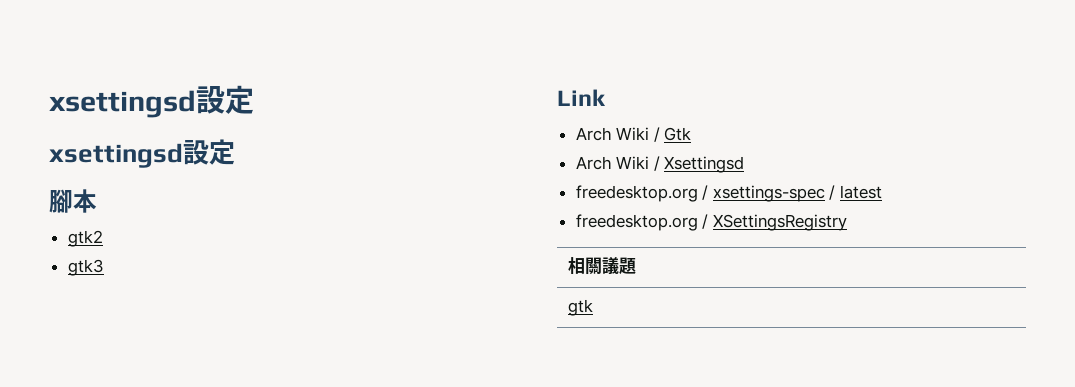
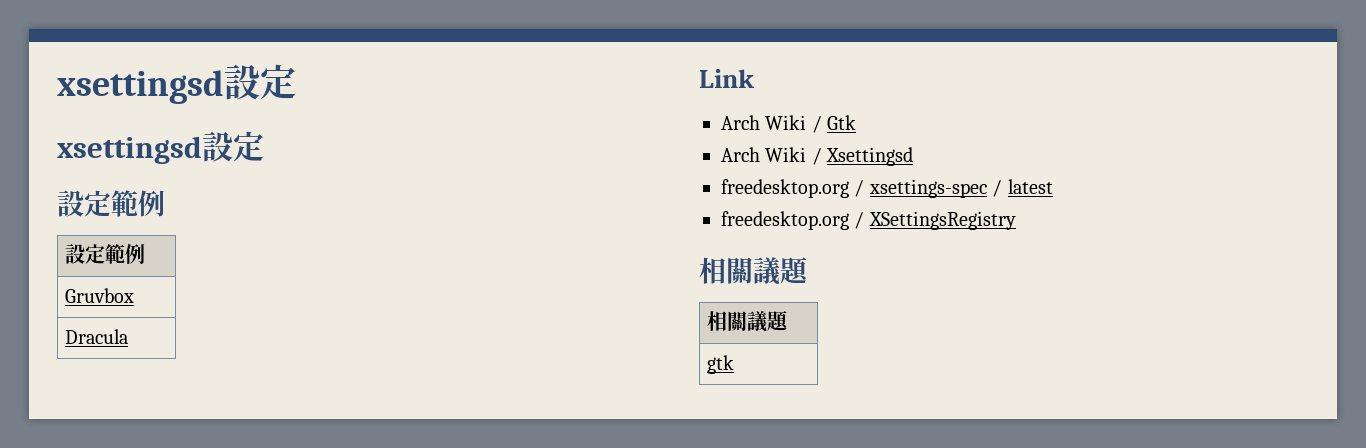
[49,189,97,213] [67,230,103,247] [67,259,104,276] 腳本 // gtk2 // gtk3 -> [57,190,165,217] [65,243,146,264] [65,288,135,303] [65,329,129,344] 設定範例 // 設定範例 // Gruvbox // Dracula
(847, 222) none -> [699,257,810,285] // 相關議題

